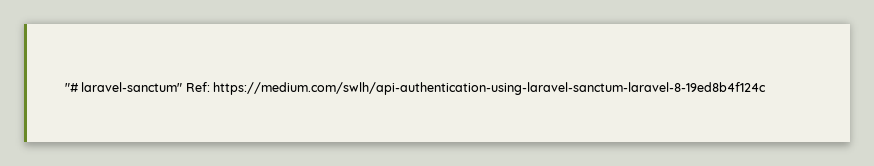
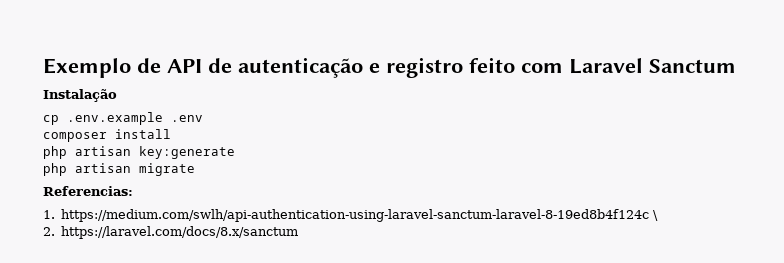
[65,82,767,95] "# laravel-sanctum" Ref: https://medium.com/swlh/api-authentication-using-laravel-sanctum-laravel-8-19ed8b4f124c -> [43,57,736,78] [43,89,117,102] [43,112,203,125] [43,129,171,142] [43,146,235,159] [43,163,195,176] [43,186,133,196] [43,209,659,222] [43,226,299,239] Exemplo de API de autenticação e registro feito com Laravel Sanctum // Instalação // cp .env.example .env // composer install // php artisan key:generate // php artisan migrate // Referencias: // 1. https://medium.com/swlh/api-authentication-using-laravel-sanctum-laravel-8-19ed8b4f124c \ // 2. https://laravel.com/docs/8.x/sanctum

